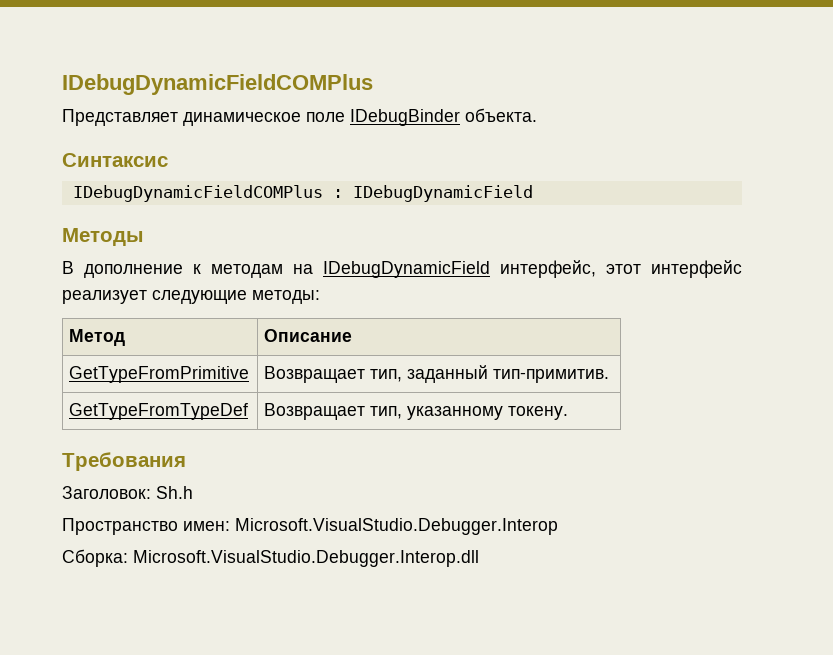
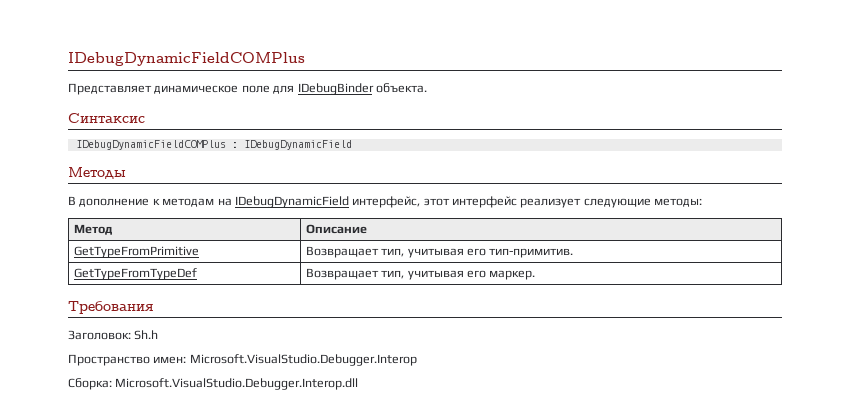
(345, 117) none -> [273,85,295,94] для
[407,365,489,383] заданный -> [407,248,487,258] учитывая его
[407,406,569,420] указанному токену. -> [407,270,536,280] учитывая его маркер.

